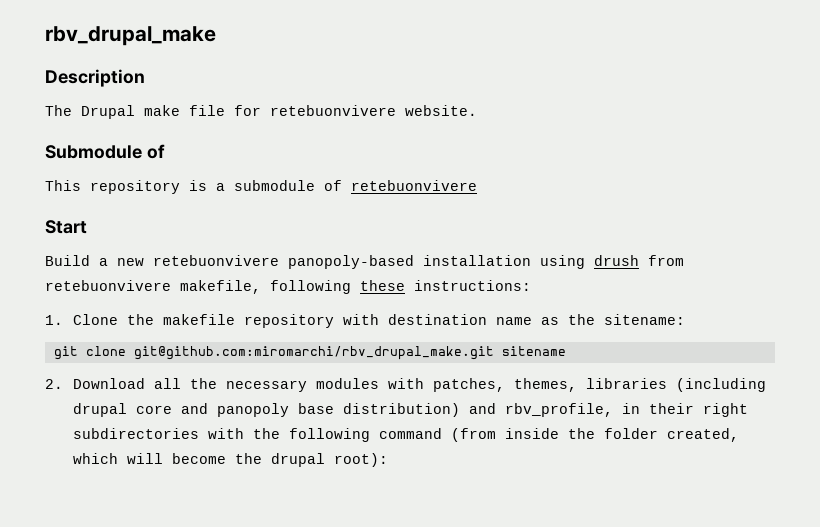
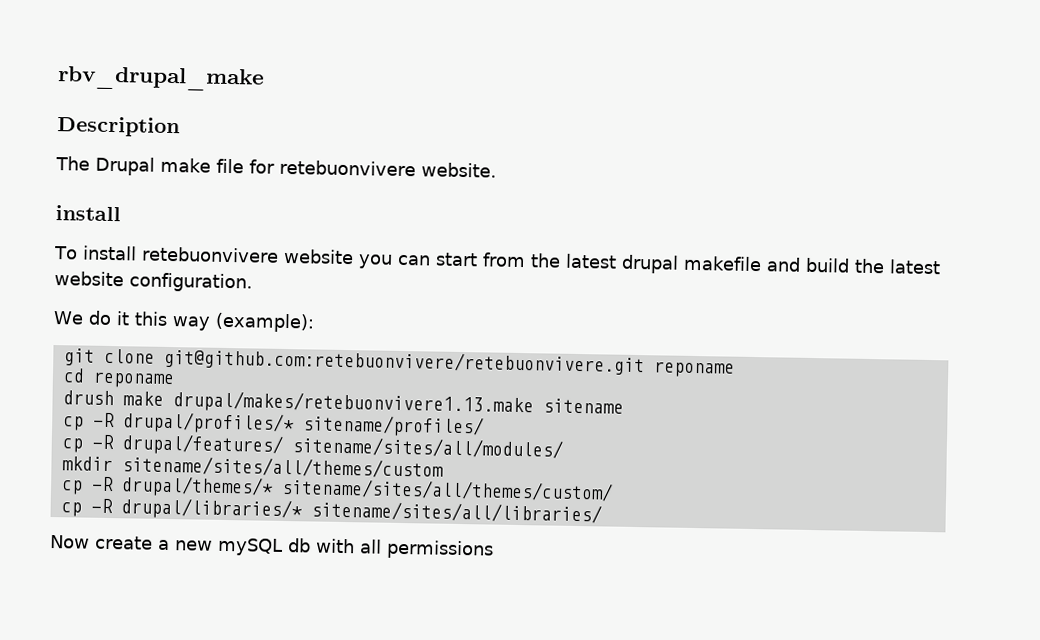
[45,144,165,159] [45,180,477,194] [45,220,87,234] [45,255,684,269] [45,280,531,294] [45,314,686,328] [53,346,566,360] [45,378,767,392] [73,403,749,417] [73,428,740,442] [73,453,389,467] Submodule of // This repository is a submodule of retebuonvivere // Start // Build a new retebuonvivere panopoly-based installation using drush from retebuonvivere makefile, following these instructions: // 1. Clone the makefile repository with destination name as the sitename: // git clone git@github.com:miromarchi/rbv_drupal_make.git sitename // 2. Download all the necessary modules with patches, themes, libraries (including drupal core and panopoly base distribution) and rbv_profile, in their right subdirectories with the following command (from inside the folder created, which will become the drupal root): -> [55,205,121,222] [53,245,941,275] [54,271,253,293] [53,310,315,333] [63,347,735,378] [62,368,175,389] [62,390,624,417] [62,411,484,438] [61,433,563,459] [61,455,444,479] [60,475,613,502] [60,497,602,524] [50,534,494,560] install // To install retebuonvivere website you can start from the latest drupal makefile and build the latest website configuration. // We do it this way (example): // git clone git@github.com:retebuonvivere/retebuonvivere.git reponame // cd reponame // drush make drupal/makes/retebuonvivere1.13.make sitename // cp -R drupal/profiles/* sitename/profiles/ // cp -R drupal/features/ sitename/sites/all/modules/ // mkdir sitename/sites/all/themes/custom // cp -R drupal/themes/* sitename/sites/all/themes/custom/ // cp -R drupal/libraries/* sitename/sites/all/libraries/ // Now create a new mySQL db with all permissions

